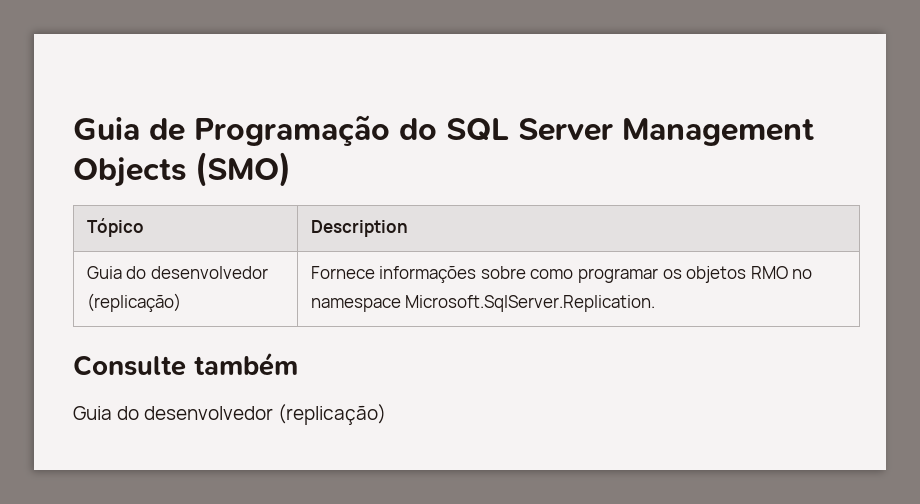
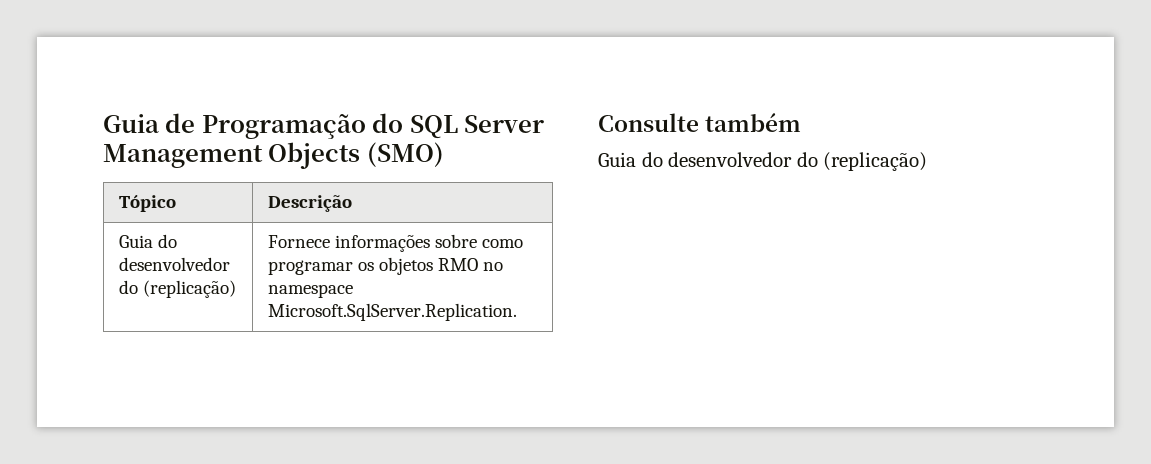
[310,220,408,237] [86,266,268,279] Description // Guia do desenvolvedor -> [267,195,352,212] [118,234,177,248] [118,257,230,271] [118,280,138,294] Descrição // Guia do desenvolvedor do
(274, 413) none -> [796,152,818,167] do

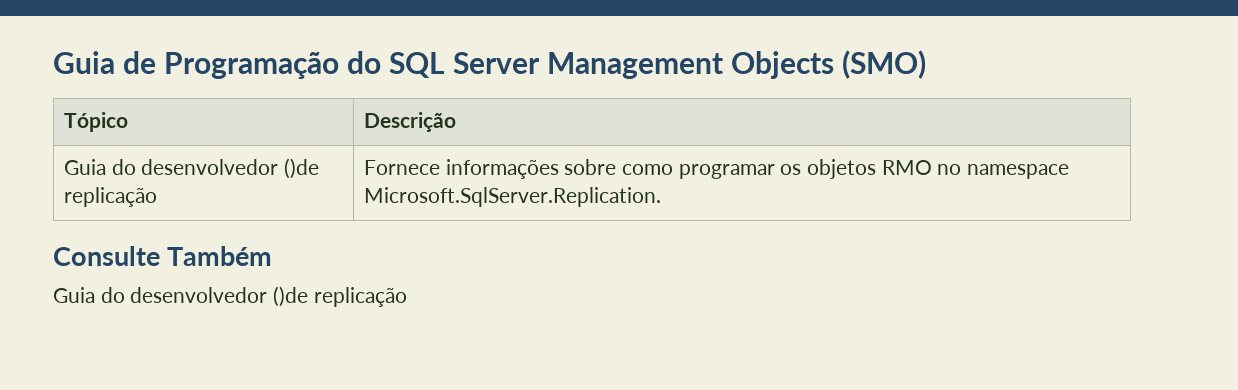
[118,280,236,298] do (replicação) -> [283,158,319,179] [63,187,157,207] ()de replicação
[705,113,802,132] [598,152,928,171] também // Guia do desenvolvedor do (replicação) -> [167,246,273,266] [53,286,407,307] Também // Guia do desenvolvedor ()de replicação

